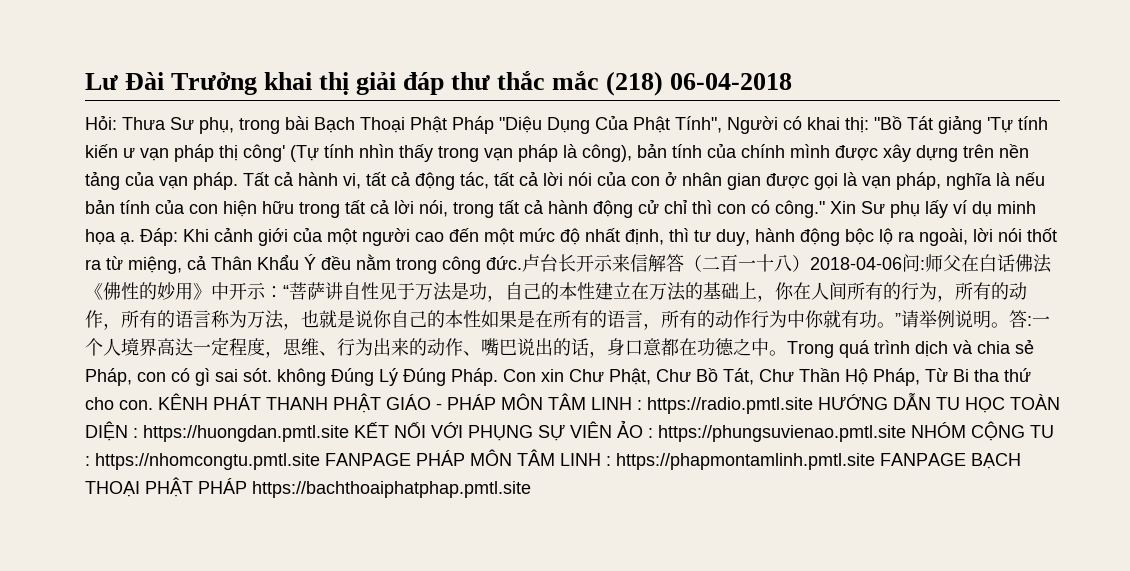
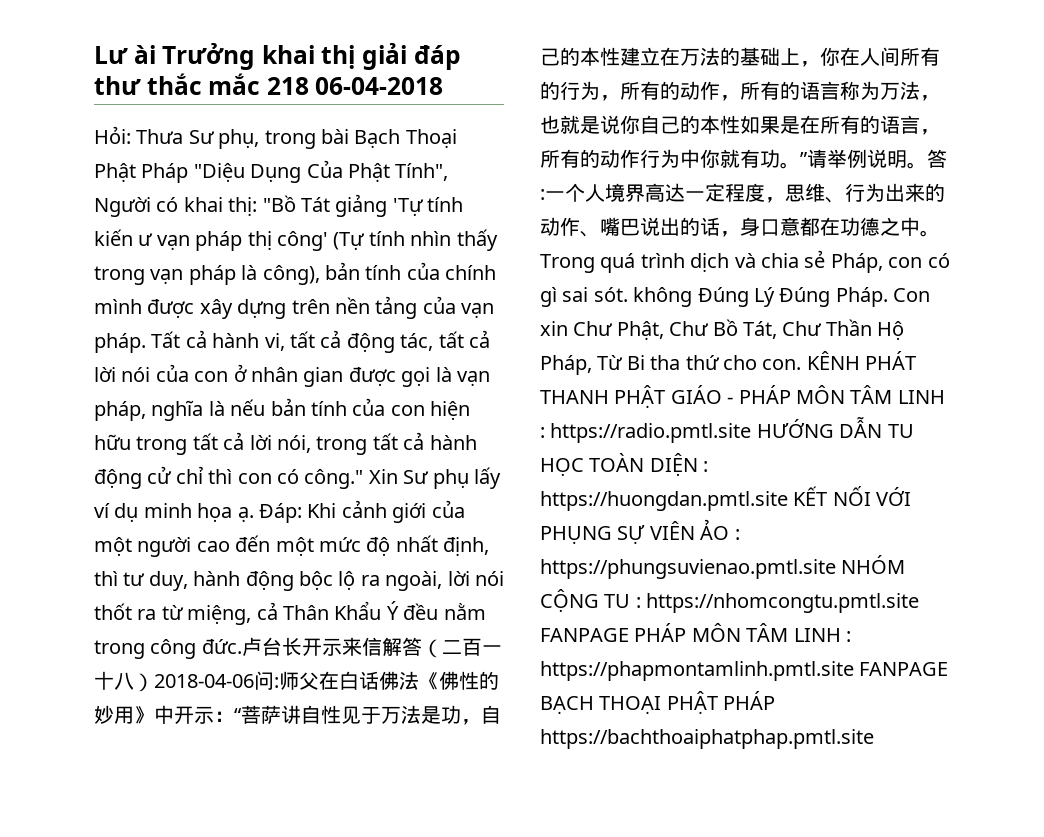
[125,72,165,90] Đài -> [133,45,156,64] ài
[606,71,664,96] (218) -> [266,77,309,95] 218

